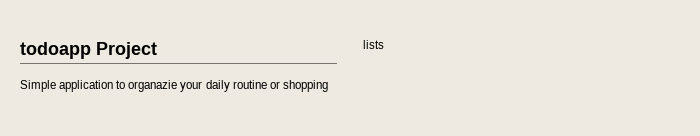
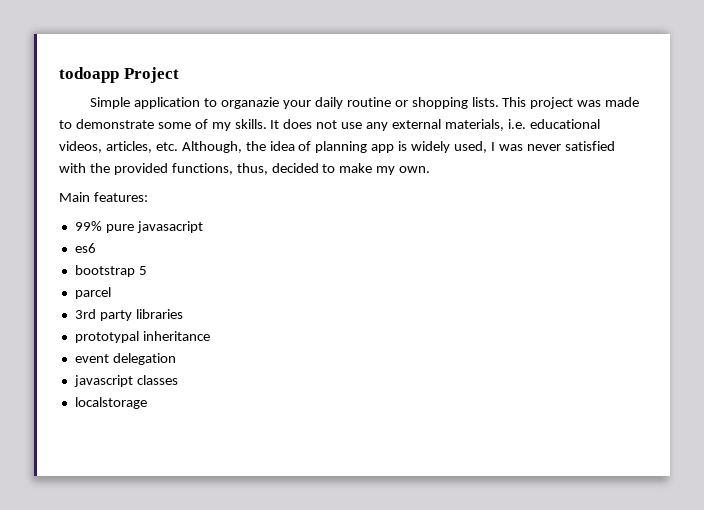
[363,40,384,49] lists -> [471,97,640,109] [59,119,600,131] [59,141,615,153] [59,163,431,175] [59,192,148,202] [74,221,203,233] [74,243,96,253] [74,265,147,277] [74,287,111,299] [74,309,183,321] [74,331,210,343] [74,353,176,365] [73,375,178,387] [74,397,147,409] lists. This project was made to demonstrate some of my skills. It does not use any external materials, i.e. educational videos, articles, etc. Although, the idea of planning app is widely used, I was never satisfied with the provided functions, thus, decided to make my own. // Main features: // 99% pure javasacript // es6 // bootstrap 5 // parcel // 3rd party libraries // prototypal inheritance // event delegation // javascript classes // localstorage

